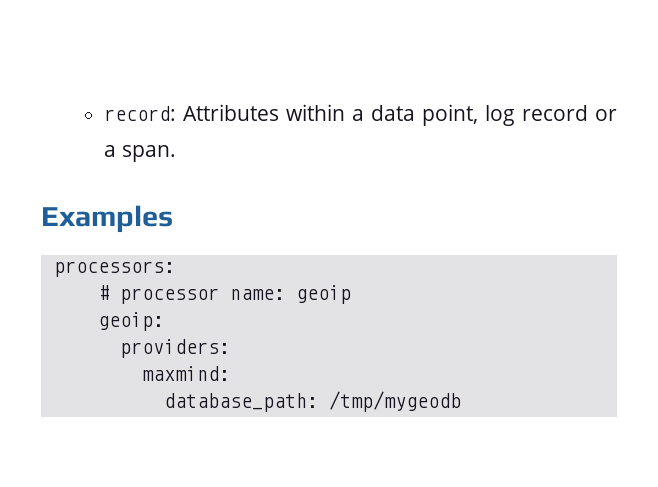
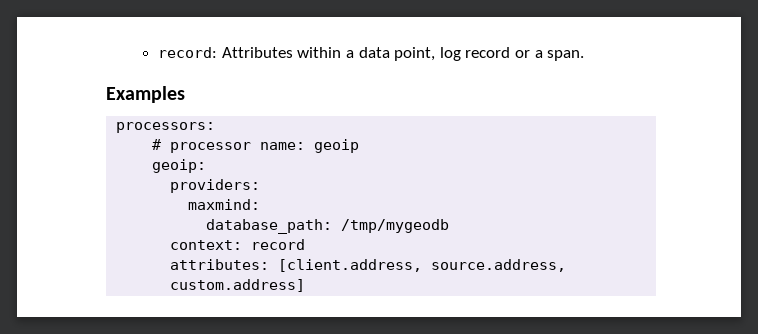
(461, 401) none -> [170,239,306,250] [170,259,567,272] [170,279,306,292] // context: record // attributes: [client.address, source.address, custom.address]

